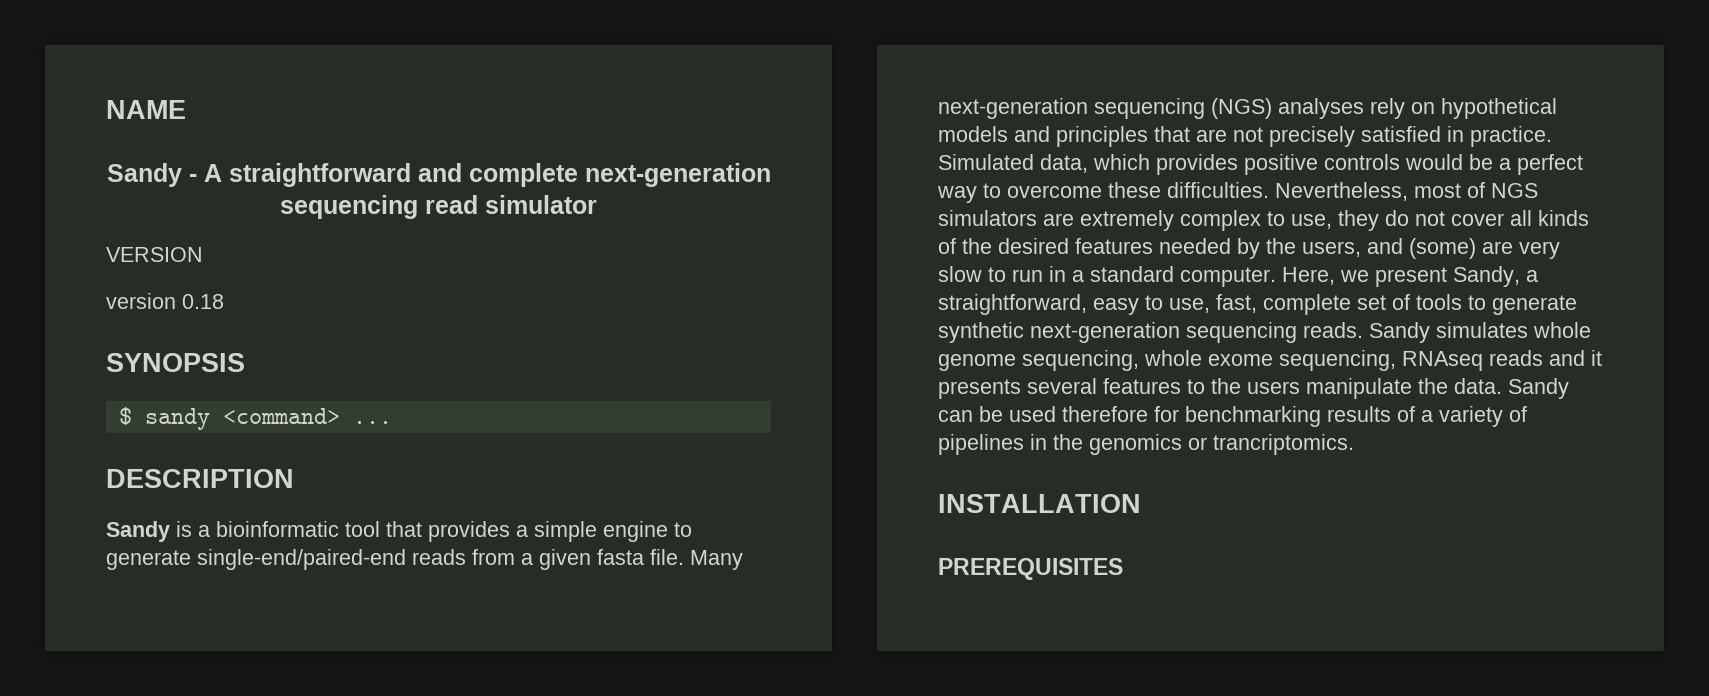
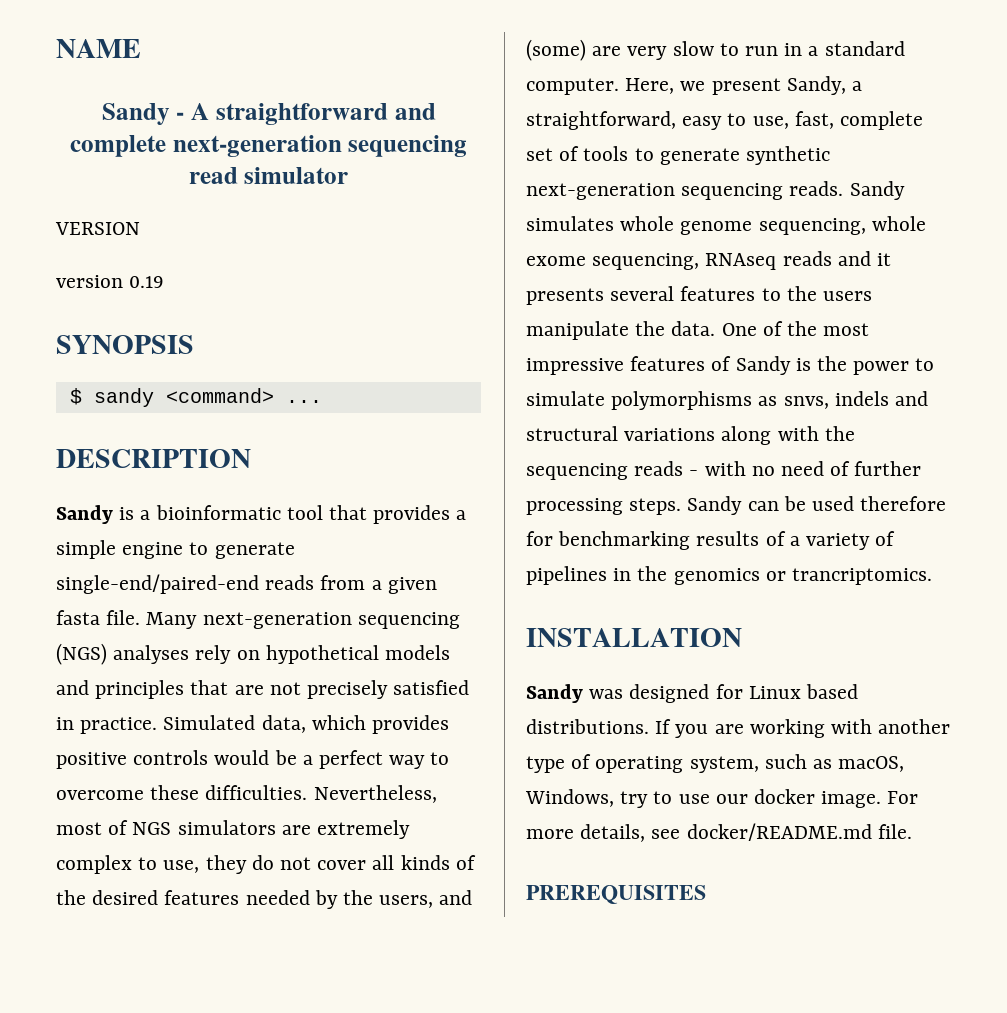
[182,294,224,309] 0.18 -> [129,276,165,288] 0.19
(1502, 386) none -> [721,321,870,336] [526,356,935,375] [526,391,929,410] [526,426,855,445] [526,461,922,480] [526,498,682,515] One of the most impressive features of Sandy is the power to simulate polymorphisms as snvs, indels and structural variations along with the sequencing reads - with no need of further processing steps.
(1141, 503) none -> [526,684,859,703] [526,719,951,738] [526,754,905,773] [525,789,919,808] [526,823,912,842] // Sandy was designed for Linux based distributions. If you are working with another type of operating system, such as macOS, Windows, try to use our docker image. For more details, see docker/README.md file.

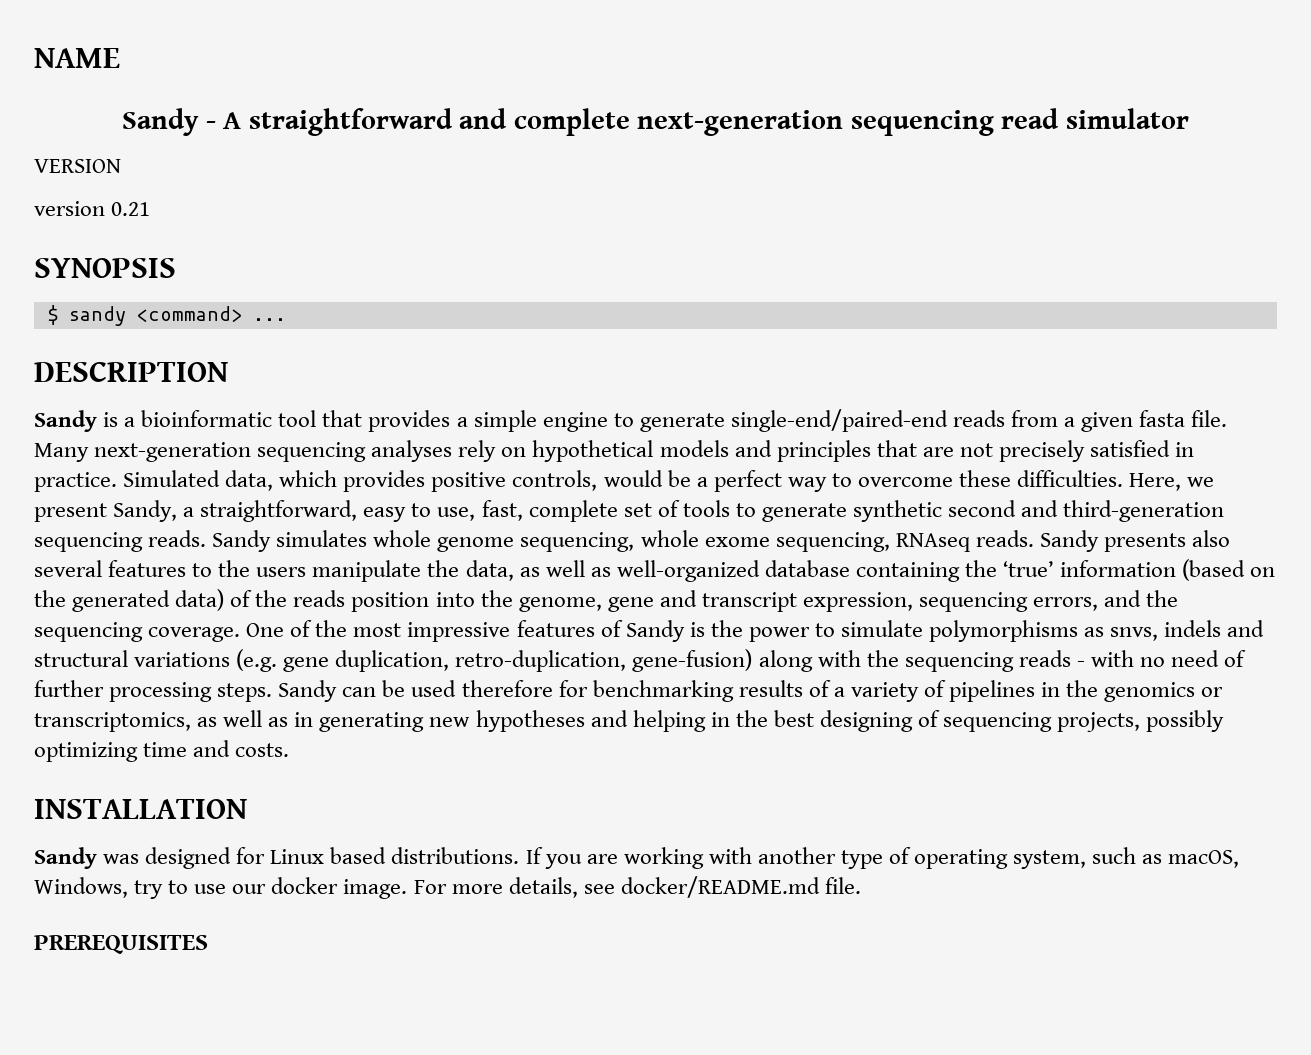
[129,276,165,288] 0.19 -> [111,202,151,216] 0.21
[56,643,107,665] (NGS) -> (367, 452) none
[133,750,209,765] controls -> [512,470,598,491] controls,
[313,785,437,803] [56,820,411,839] [56,855,476,874] [56,890,473,909] [526,39,905,61] [526,78,619,95] Nevertheless, most of NGS simulators are extremely complex to use, they do not cover all kinds of the desired features needed by the users, and (some) are very slow to run in a standard computer. -> (1124, 478) none
[526,183,675,200] next-generation -> [948,500,1225,522] second and third-generation
[782,251,892,266] [526,288,604,305] reads and it presents -> [975,530,1231,552] reads. Sandy presents also
[671,321,716,336] data. -> [465,559,1276,582] [34,589,1179,612] [34,622,241,642] data, as well as well-organized database containing the ‘true’ information (based on the generated data) of the reads position into the genome, gene and transcript expression, sequencing errors, and the sequencing coverage.
(716, 434) none -> [236,649,753,672] (e.g. gene duplication, retro-duplication, gene-fusion)
[792,568,933,585] trancriptomics. -> [34,710,1225,732] [34,740,290,762] transcriptomics, as well as in generating new hypotheses and helping in the best designing of sequencing projects, possibly optimizing time and costs.

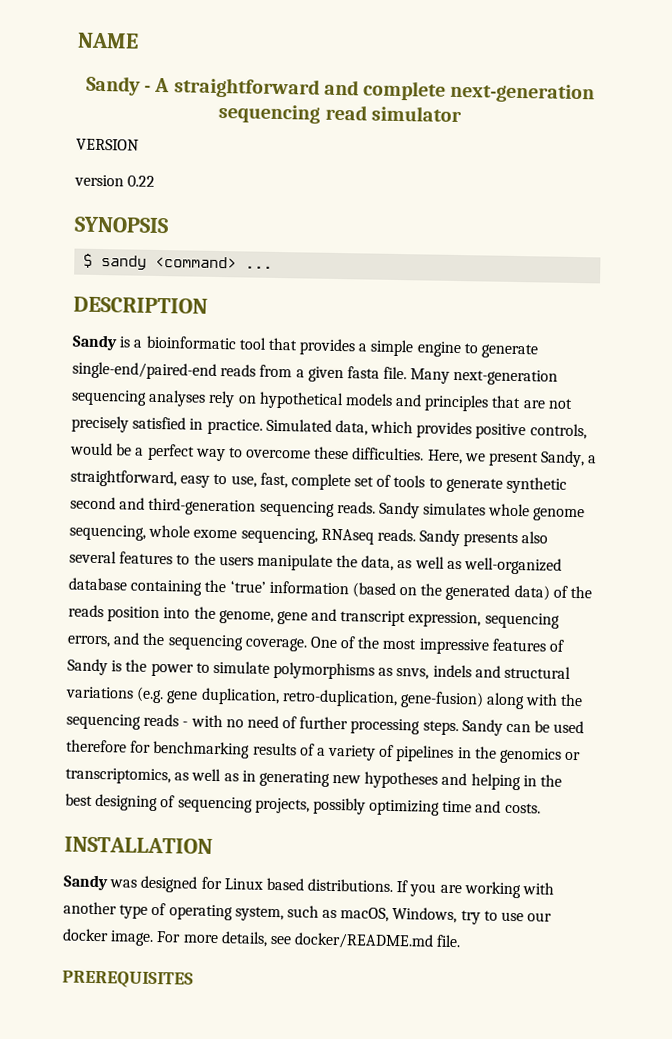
[111,202,151,216] 0.21 -> [127,175,156,187] 0.22

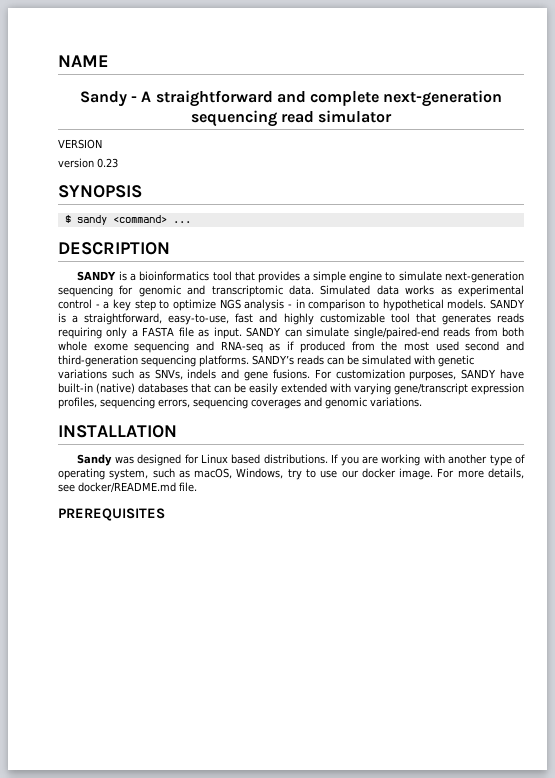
[127,175,156,187] 0.22 -> [97,158,118,168] 0.23
[72,334,237,351] Sandy is a bioinformatic -> [77,271,210,281] SANDY is a bioinformatics
[481,343,539,359] [72,361,559,386] [71,389,573,412] [71,415,587,440] [70,442,598,468] [70,469,568,494] [70,496,586,522] [69,524,549,548] [69,550,563,575] [68,577,593,601] [68,604,560,629] [67,632,566,655] [67,658,572,680] [65,686,584,710] [66,713,585,736] [66,739,582,764] [65,767,563,791] [65,793,541,816] generate single-end/paired-end reads from a given fasta file. Many next-generation sequencing analyses rely on hypothetical models and principles that are not precisely satisfied in practice. Simulated data, which provides positive controls, would be a perfect way to overcome these difficulties. Here, we present Sandy, a straightforward, easy to use, fast, complete set of tools to generate synthetic second and third-generation sequencing reads. Sandy simulates whole genome sequencing, whole exome sequencing, RNAseq reads. Sandy presents also several features to the users manipulate the data, as well as well-organized database containing the ‘true’ information (based on the generated data) of the reads position into the genome, gene and transcript expression, sequencing errors, and the sequencing coverage. One of the most impressive features of Sandy is the power to simulate polymorphisms as snvs, indels and structural variations (e.g. gene duplication, retro-duplication, gene-fusion) along with the sequencing reads - with no need of further processing steps. Sandy can be used therefore for benchmarking results of a variety of pipelines in the genomics or transcriptomics, as well as in generating new hypotheses and helping in the best designing of sequencing projects, possibly optimizing time and costs. -> [398,271,524,283] [58,285,524,297] [58,299,525,311] [58,313,524,325] [58,327,524,339] [58,341,524,353] [58,355,474,367] [58,369,524,381] [58,383,524,395] [58,397,422,409] simulate next-generation sequencing for genomic and transcriptomic data. Simulated data works as experimental control - a key step to optimize NGS analysis - in comparison to hypothetical models. SANDY is a straightforward, easy-to-use, fast and highly customizable tool that generates reads requiring only a FASTA file as input. SANDY can simulate single/paired-end reads from both whole exome sequencing and RNA-seq as if produced from the most used second and third-generation sequencing platforms. SANDY’s reads can be simulated with genetic variations such as SNVs, indels and gene fusions. For customization purposes, SANDY have built-in (native) databases that can be easily extended with varying gene/transcript expression profiles, sequencing errors, sequencing coverages and genomic variations.

